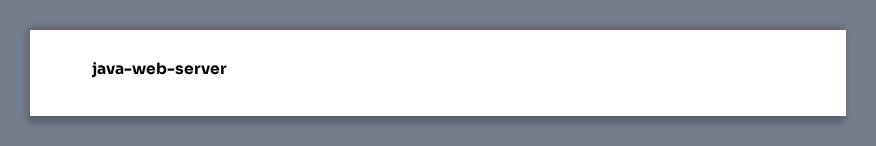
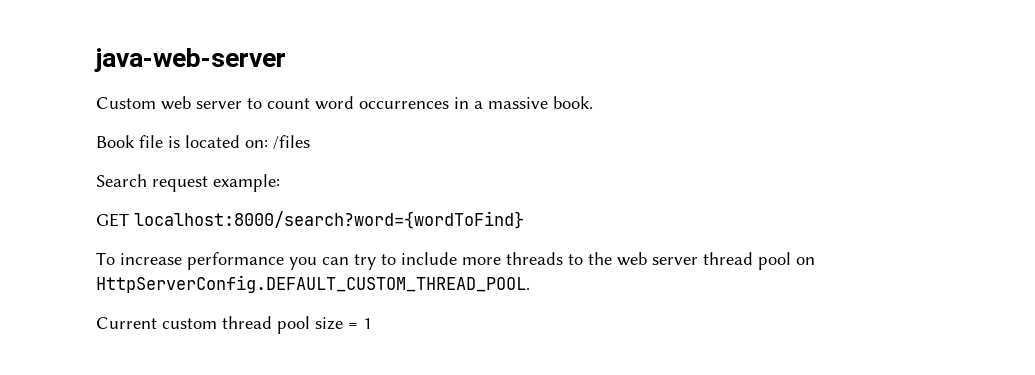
(227, 70) none -> [96,96,593,110] [96,135,310,150] [96,174,280,192] [96,211,524,229] [96,252,815,270] [96,275,530,293] [96,316,372,334] // Custom web server to count word occurrences in a massive book. // Book file is located on: /files // Search request example: // GET localhost:8000/search?word={wordToFind} // To increase performance you can try to include more threads to the web server thread pool on HttpServerConfig.DEFAULT_CUSTOM_THREAD_POOL. // Current custom thread pool size = 1

